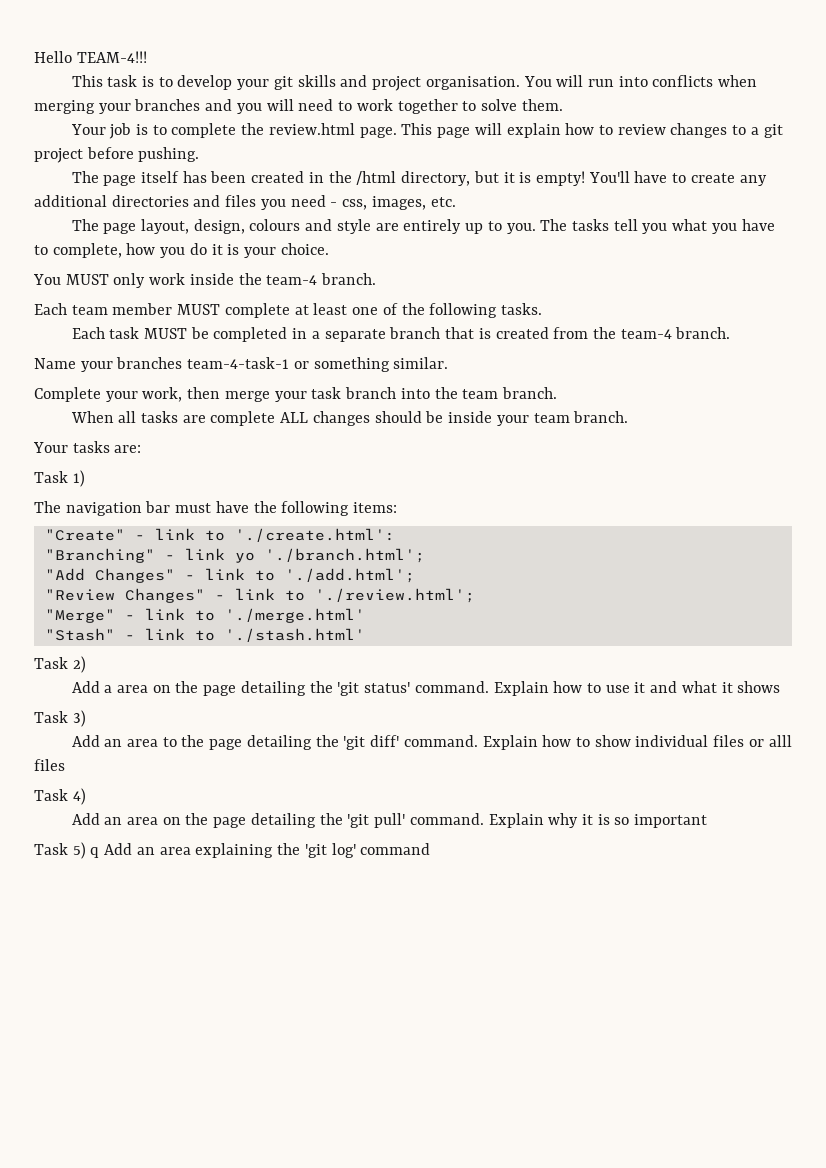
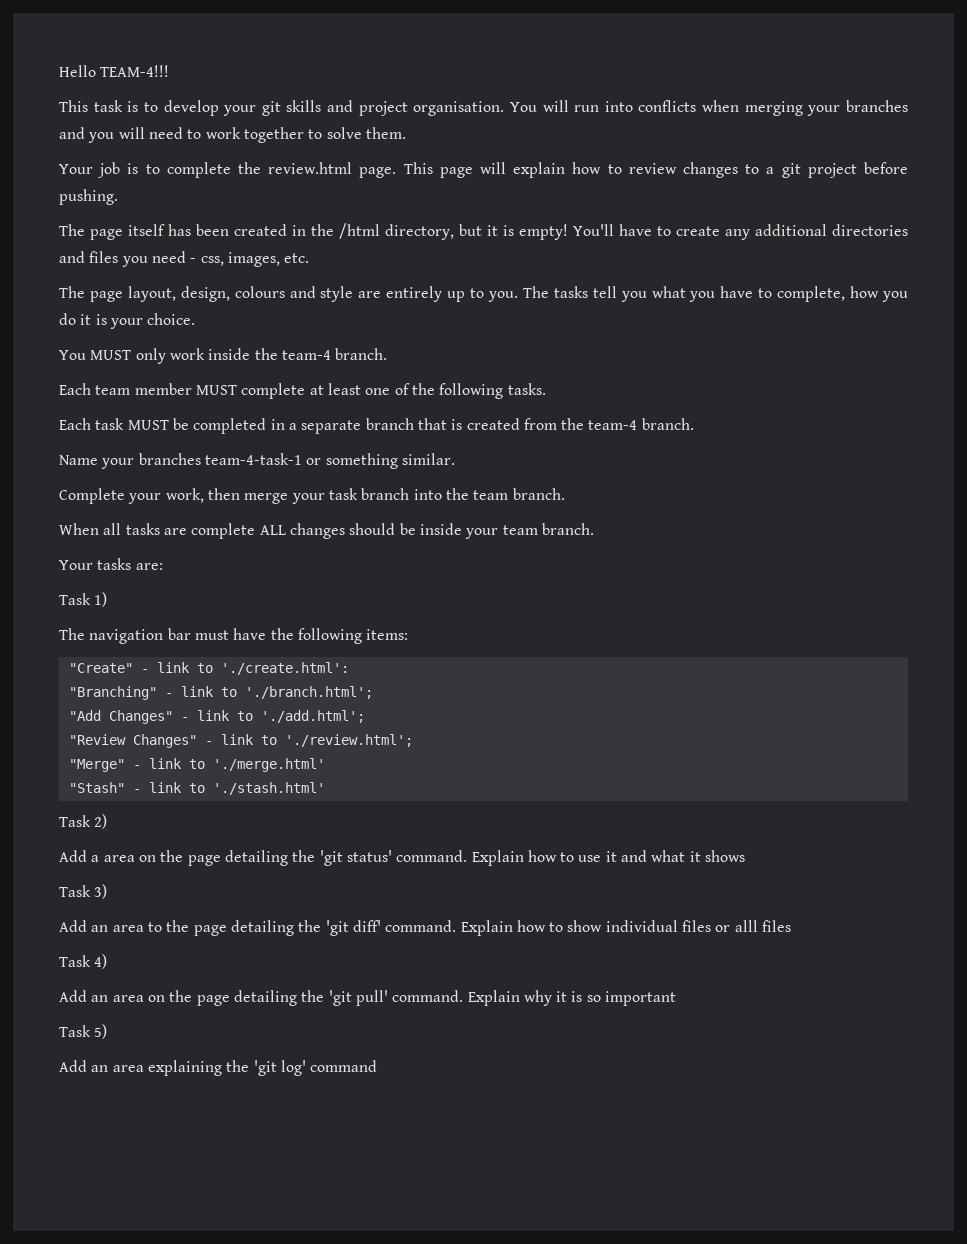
[234,552,255,563] yo -> [220,687,237,697] to
[90,847,100,858] q -> (108, 1031) //

